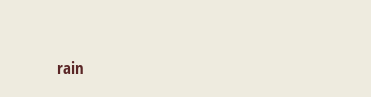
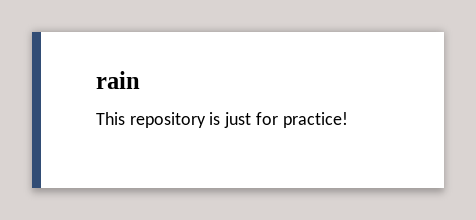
(84, 67) none -> [96,112,348,128] // This repository is just for practice!

